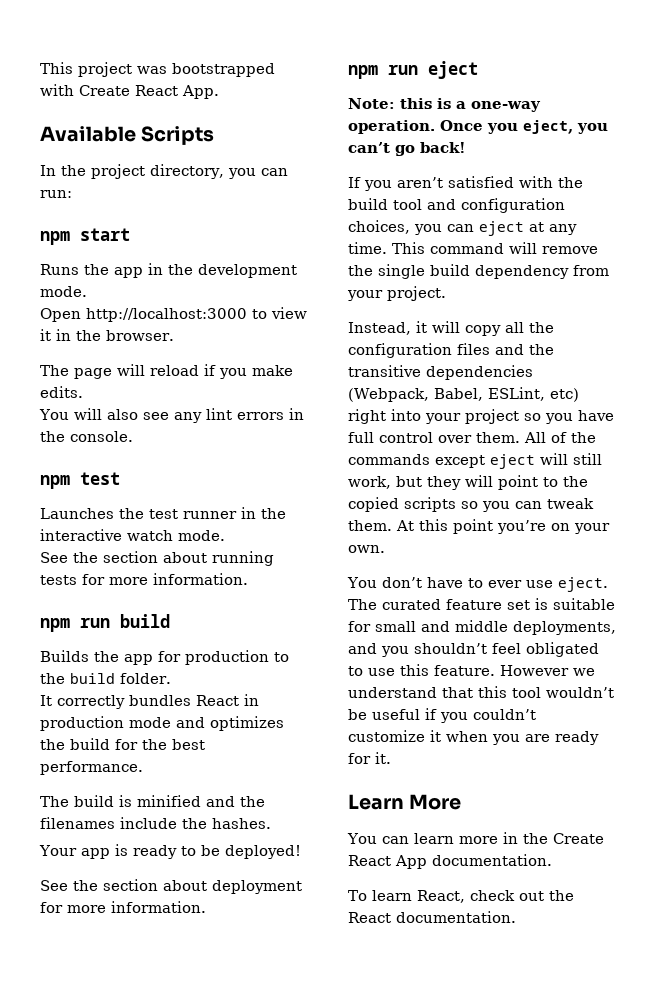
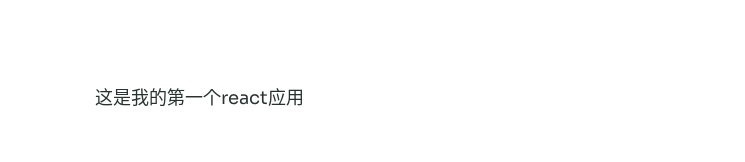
[40,62,275,77] [40,84,219,99] [40,126,215,145] [40,164,288,179] [40,190,72,198] [40,228,130,245] [40,263,297,278] [40,286,87,297] [40,307,307,322] [40,329,174,341] [40,364,293,379] [40,386,83,398] [39,408,304,423] [40,431,133,442] [40,472,120,489] [40,507,286,519] [40,529,225,541] [40,551,274,566] [40,573,248,585] [40,614,170,632] [40,650,289,665] [40,673,171,684] [40,694,259,709] [40,716,284,731] [40,738,205,750] [40,761,143,775] [40,795,265,807] [40,817,271,829] [39,844,301,859] [40,879,302,894] [40,901,206,913] [348,61,478,79] [348,98,541,112] [348,120,608,134] [348,142,466,156] [348,176,583,191] [348,198,565,213] [348,220,577,236] [348,242,598,254] [348,264,609,279] [347,286,446,301] [348,321,554,336] [348,343,554,358] [348,365,533,380] [348,387,579,402] [348,409,614,424] [348,432,596,443] [348,453,602,469] [348,475,588,490] [348,497,594,512] [348,519,610,534] [348,545,385,553] [347,577,608,592] [348,598,615,610] [348,620,616,635] [348,642,599,657] [348,664,595,676] [348,686,614,698] [348,708,536,723] [348,730,599,745] [348,752,391,764] [348,794,462,810] [347,832,604,844] [348,854,552,869] [348,890,574,903] [348,911,516,923] This project was bootstrapped with Create React App. // Available Scripts // In the project directory, you can run: // npm start // Runs the app in the development mode. // Open http://localhost:3000 to view it in the browser. // The page will reload if you make edits. // You will also see any lint errors in the console. // npm test // Launches the test runner in the interactive watch mode. // See the section about running tests for more information. // npm run build // Builds the app for production to the build folder. // It correctly bundles React in production mode and optimizes the build for the best performance. // The build is minified and the filenames include the hashes. // Your app is ready to be deployed! // See the section about deployment for more information. // npm run eject // Note: this is a one-way operation. Once you eject, you can’t go back! // If you aren’t satisfied with the build tool and configuration choices, you can eject at any time. This command will remove the single build dependency from your project. // Instead, it will copy all the configuration files and the transitive dependencies (Webpack, Babel, ESLint, etc) right into your project so you have full control over them. All of the commands except eject will still work, but they will point to the copied scripts so you can tweak them. At this point you’re on your own. // You don’t have to ever use eject. The curated feature set is suitable for small and middle deployments, and you shouldn’t feel obligated to use this feature. However we understand that this tool wouldn’t be useful if you couldn’t customize it when you are ready for it. // Learn More // You can learn more in the Create React App documentation. // To learn React, check out the React documentation. -> [95,88,304,107] 这是我的第一个react应用

